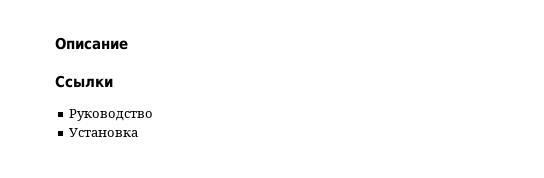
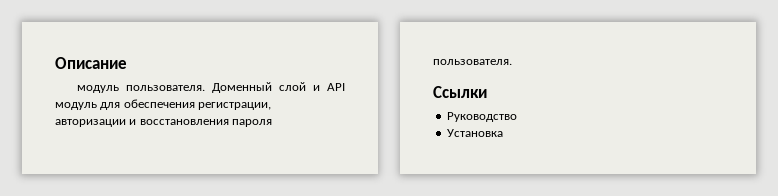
(128, 43) none -> [77,82,345,93] [55,99,272,110] [55,119,273,127] [433,59,512,65] // модуль пользователя. Доменный слой и API модуль для обеспечения регистрации, авторизации и восстановления пароля пользователя.

